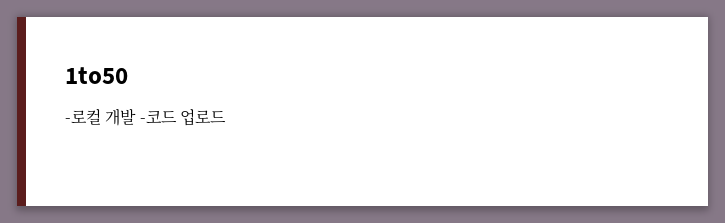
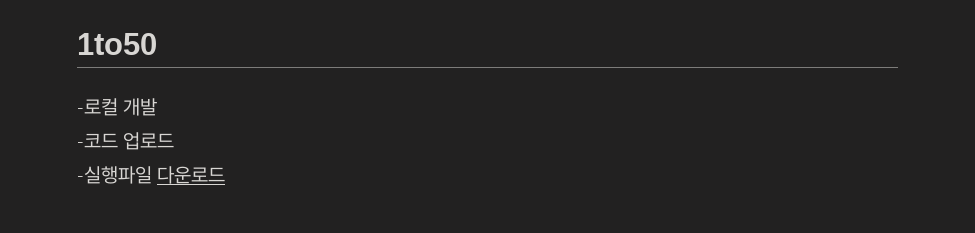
(137, 117) none -> (158, 107) //
(226, 117) none -> [77,166,226,184] // -실행파일 다운로드

